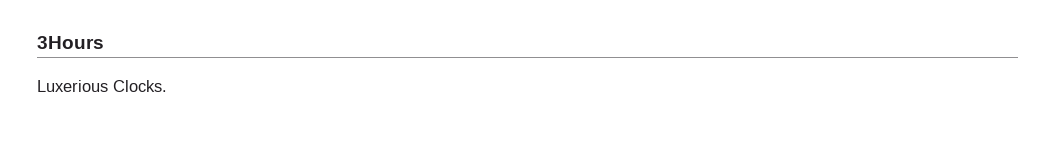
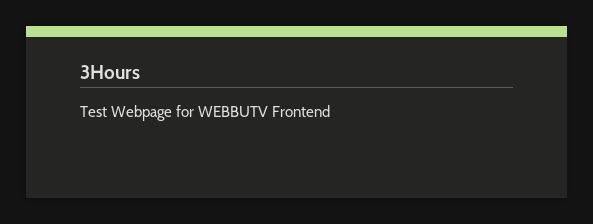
[37,80,167,92] Luxerious Clocks. -> [80,105,331,121] Test Webpage for WEBBUTV Frontend

